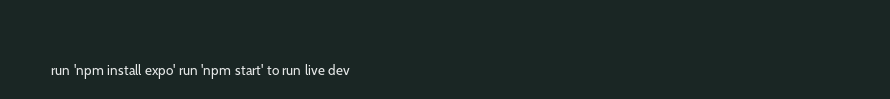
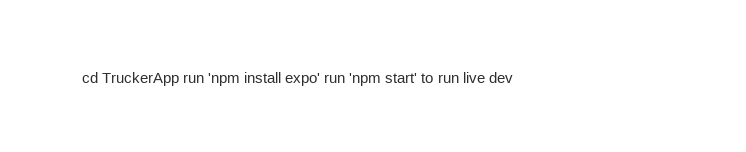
(51, 71) none -> [82,72,180,86] cd TruckerApp

